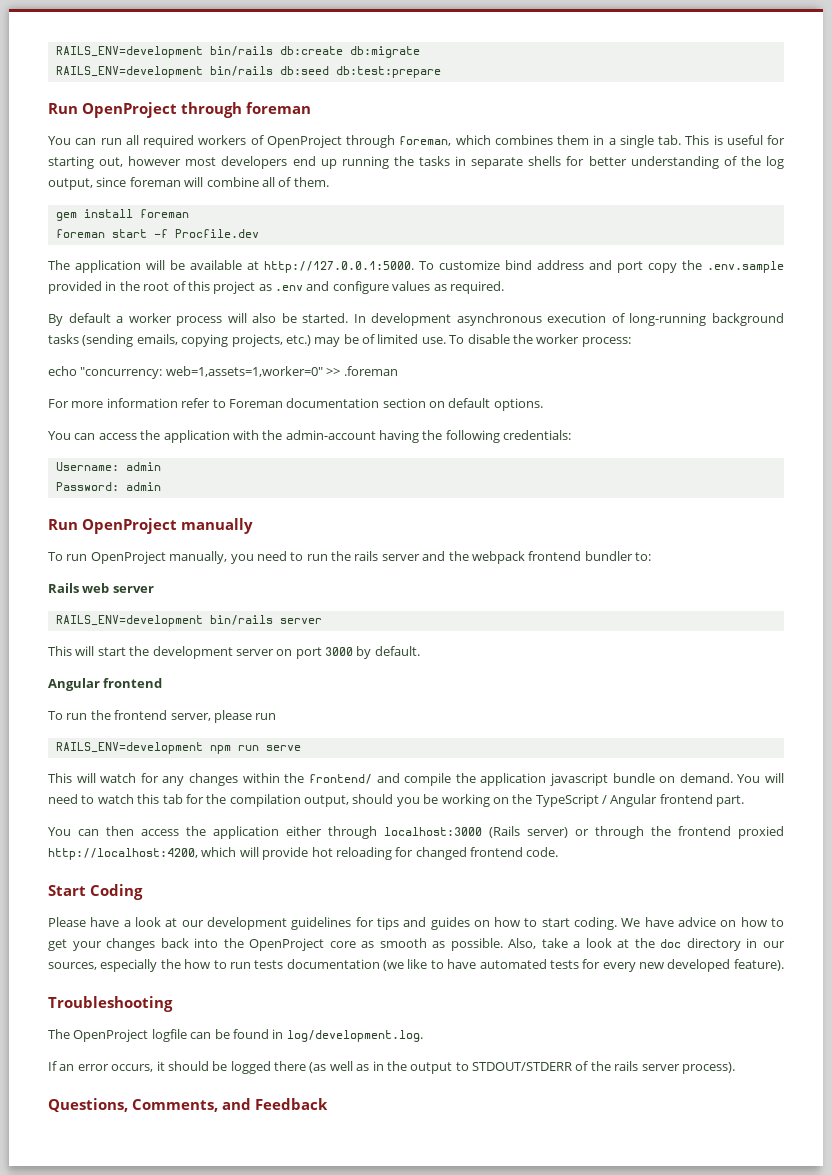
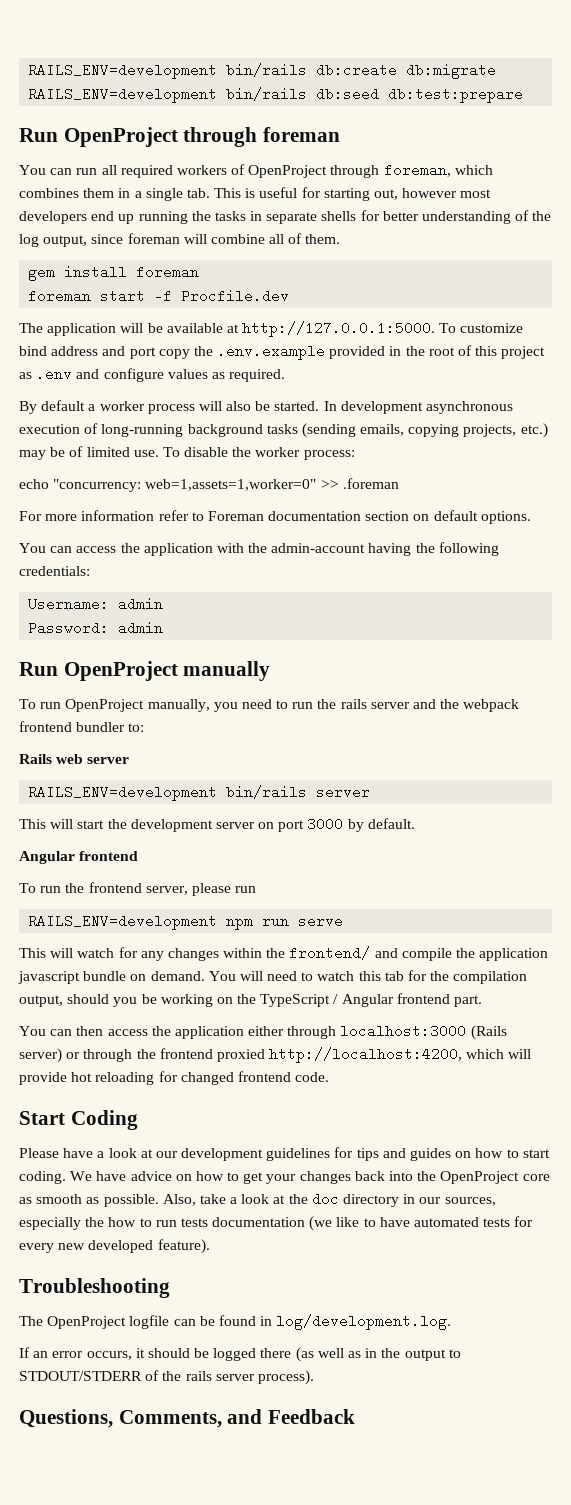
[707,261,784,273] .env.sample -> [217,344,326,360] .env.example

